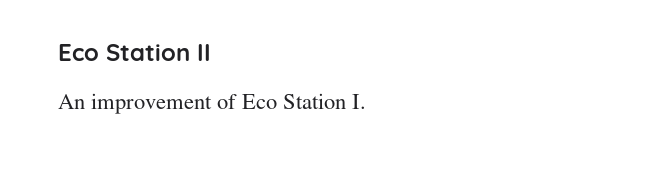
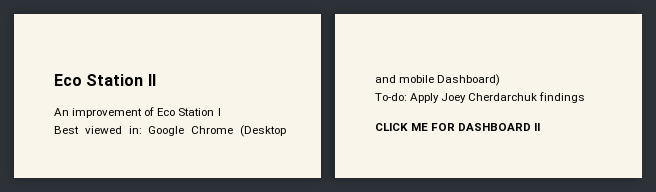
[352,94,367,109] I. -> [217,108,221,116] [54,125,286,137] [375,74,501,86] [375,92,586,103] [375,123,541,131] I // Best viewed in: Google Chrome (Desktop and mobile Dashboard) // To-do: Apply Joey Cherdarchuk findings // CLICK ME FOR DASHBOARD II

